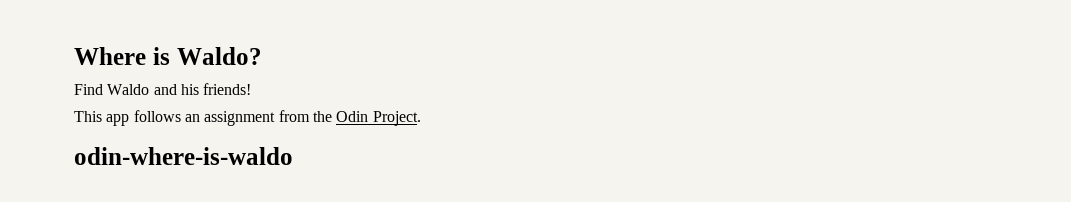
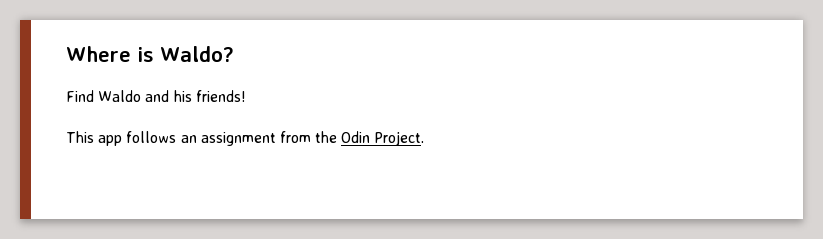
[74,147,293,165] // odin-where-is-waldo -> (425, 138) none

